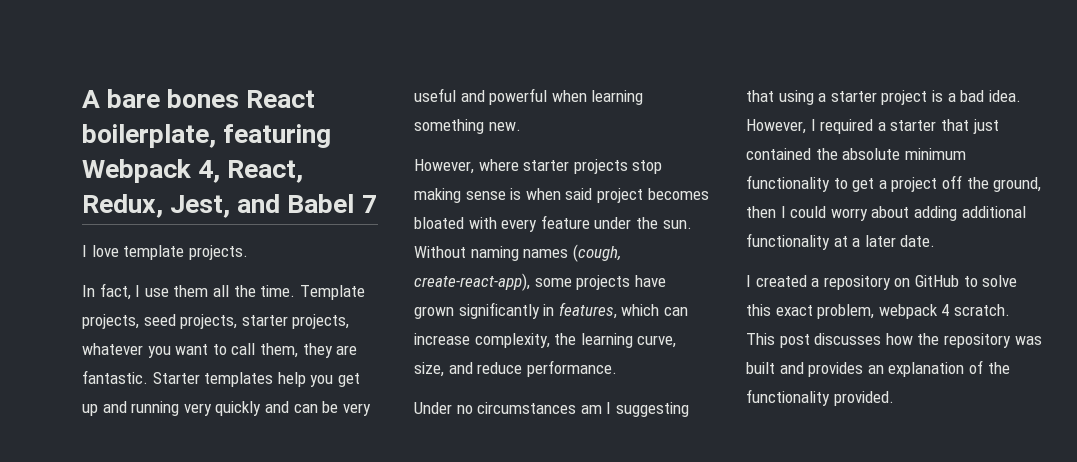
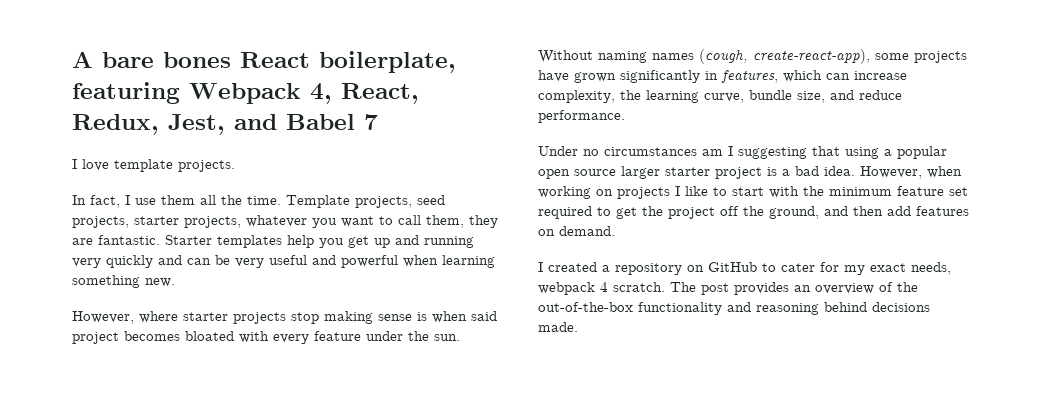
(677, 341) none -> [749,90,792,100] bundle
(827, 97) none -> [897,146,947,159] [538,166,660,179] popular open source larger
[810,119,999,134] [746,148,966,160] [746,175,830,192] I required a starter that just contained the absolute minimum functionality -> [927,166,962,178] [538,186,968,199] [538,206,592,219] when working on projects I like to start with the minimum feature set required
[878,180,887,189] a -> [642,206,663,216] the
[746,206,1026,221] [746,233,936,250] then I could worry about adding additional functionality at a later date. -> [824,206,969,216] [538,226,615,236] and then add features on demand.
[982,275,1018,287] [746,304,1010,319] [746,333,1042,348] [746,362,804,374] solve this exact problem, webpack 4 scratch. This post discusses how the repository was built and -> [781,262,951,275] [538,282,729,295] cater for my exact needs, webpack 4 scratch. The post
[888,362,965,377] explanation -> [815,283,874,294] overview
[746,389,894,406] functionality provided. -> [538,302,930,315] [538,322,578,332] out-of-the-box functionality and reasoning behind decisions made.

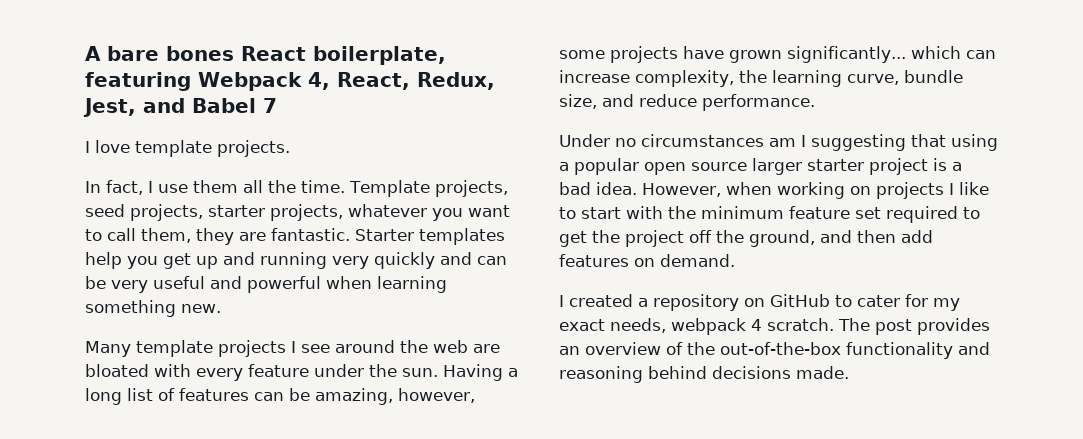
[72,311,497,324] [72,331,180,344] However, where starter projects stop making sense is when said project becomes -> [85,340,500,357] Many template projects I see around the web are
[538,49,870,64] Without naming names (cough, create-react-app), -> [443,364,518,381] [85,388,475,405] Having a long list of features can be amazing, however,
[620,70,778,83] significantly in features, -> [787,46,906,63] significantly...

